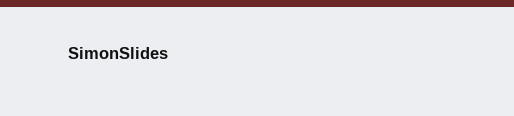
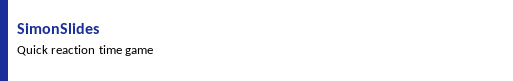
(168, 53) none -> [17,45,154,56] // Quick reaction time game

